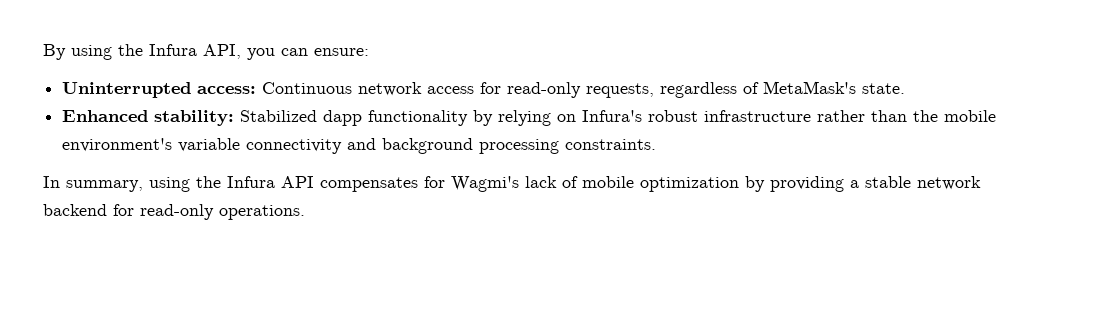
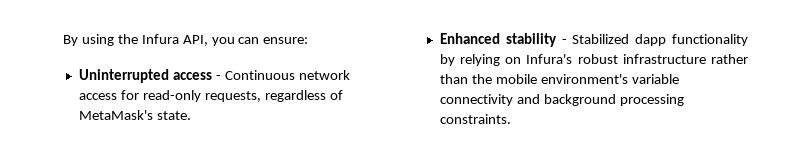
[197,86,257,94] access: -> [172,72,221,80] access -
[154,110,235,126] stability: -> [505,33,567,47] stability -
[43,176,981,192] [43,204,305,220] // In summary, using the Infura API compensates for Wagmi's lack of mobile optimization by providing a stable network backend for read-only operations. -> (511, 119) none

